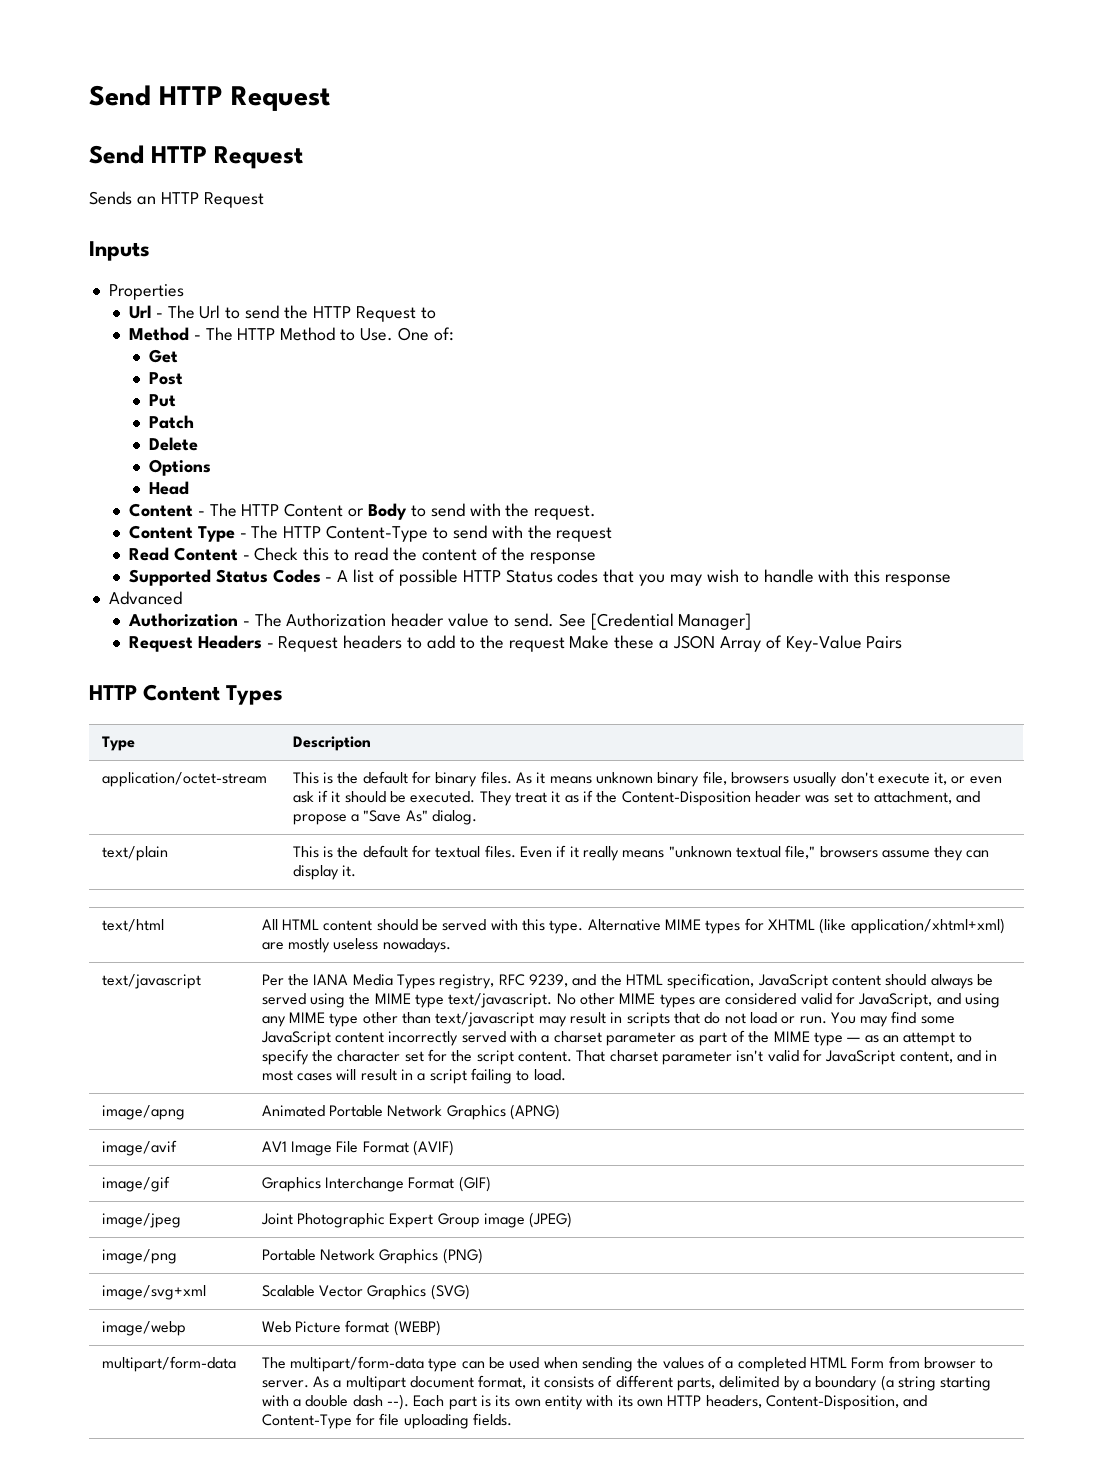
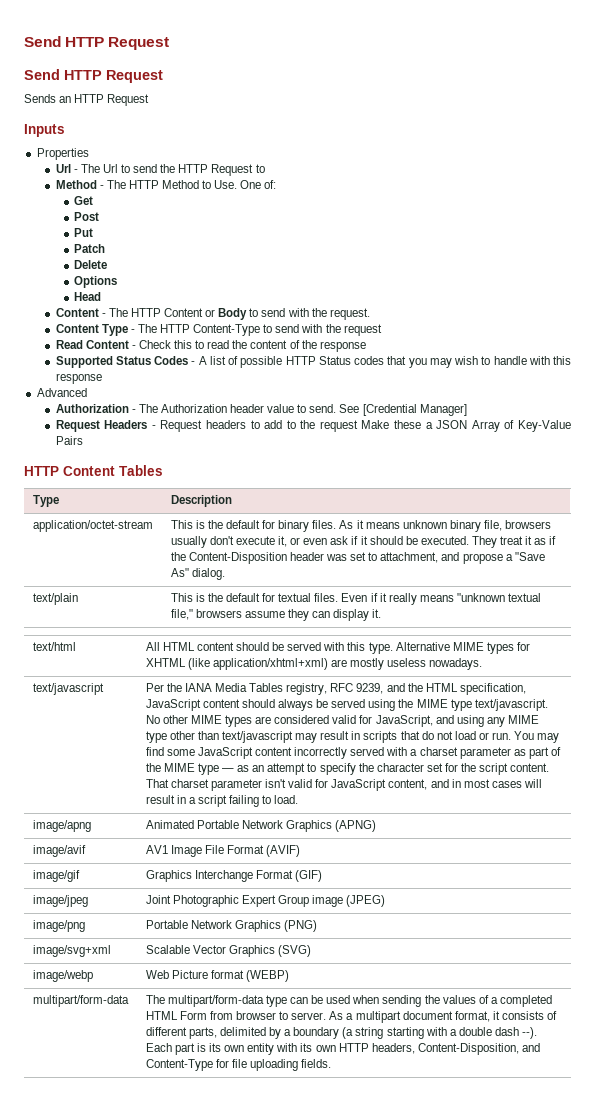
[226,685,284,705] Types -> [119,465,163,476] Tables
[396,974,435,989] Types -> [249,683,284,692] Tables

